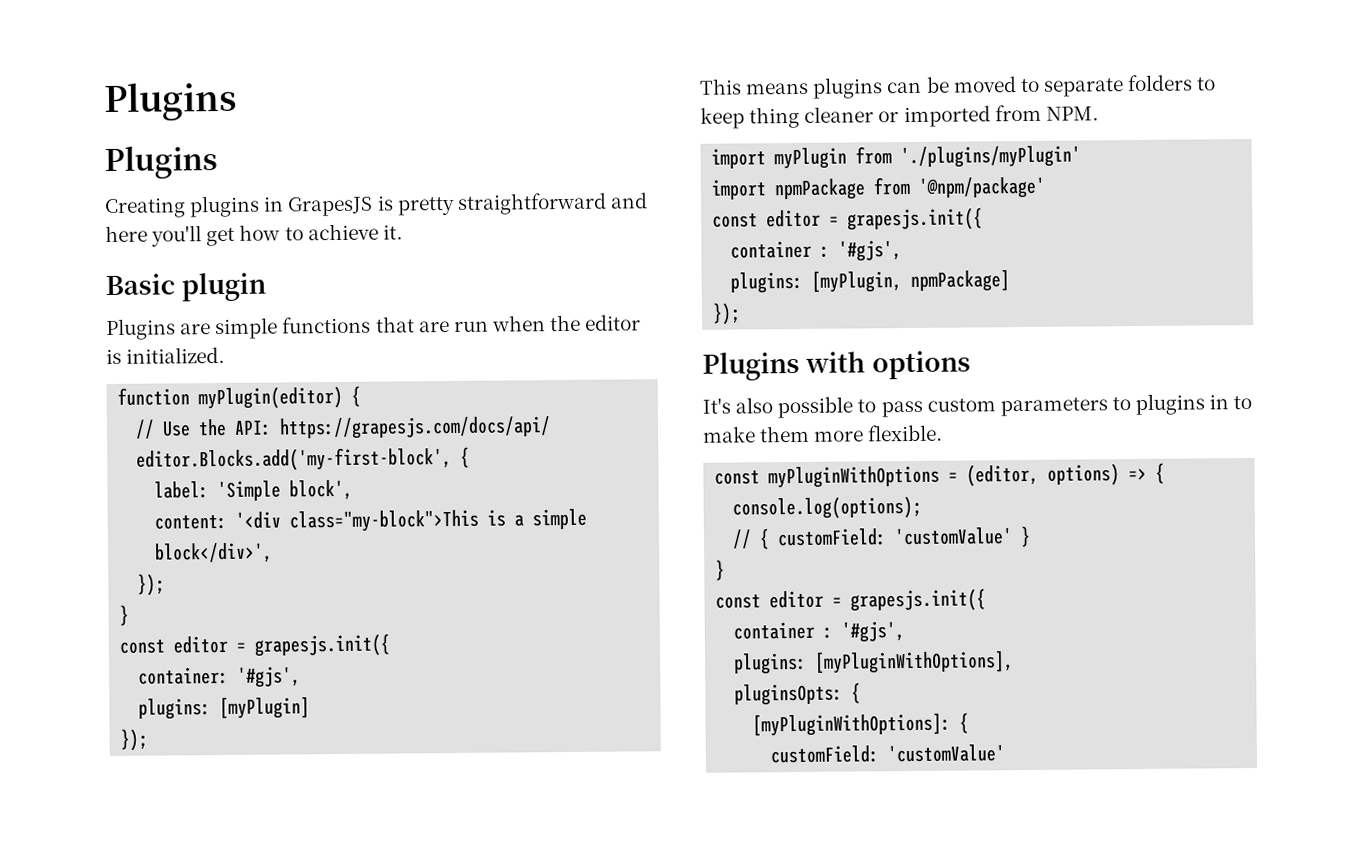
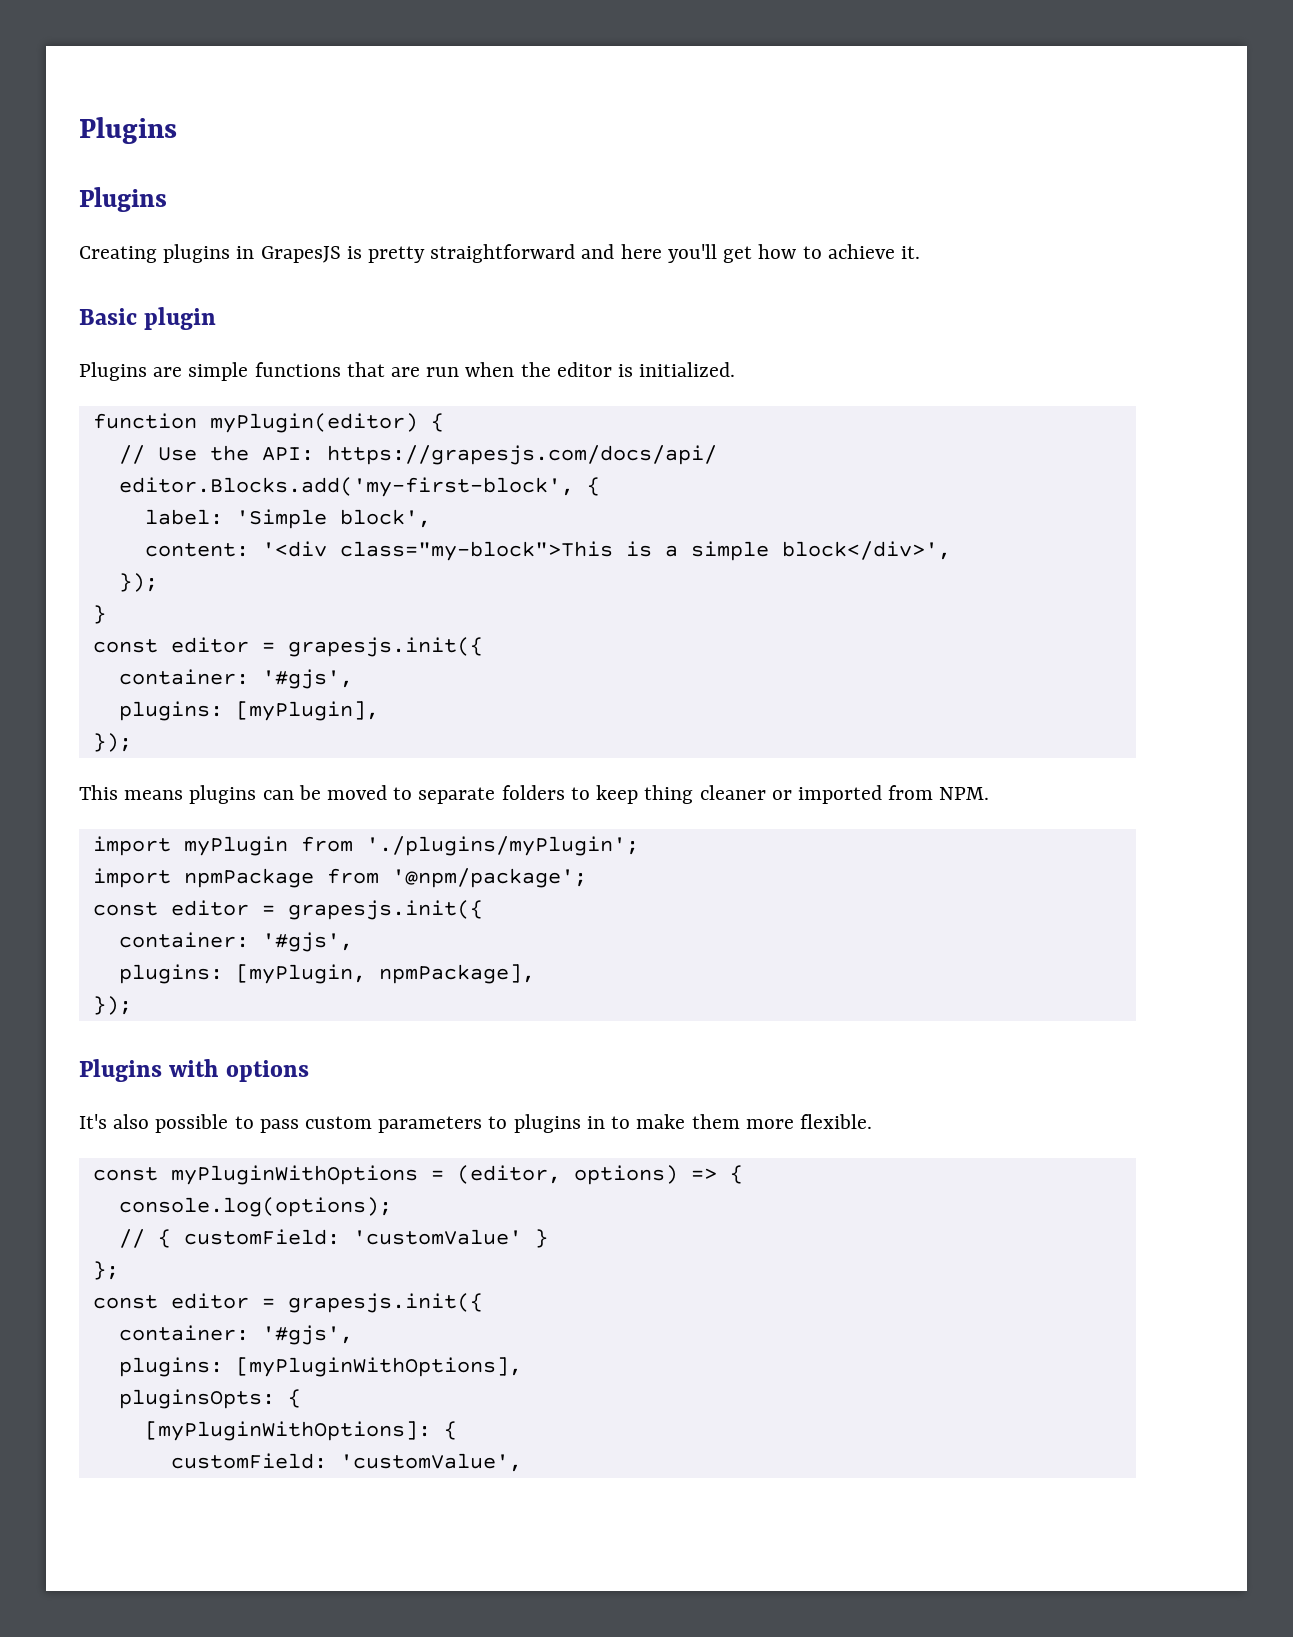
[219,696,311,720] [myPlugin] -> [235,701,379,721] [myPlugin],
[900,145,1082,169] './plugins/myPlugin' -> [365,836,639,856] './plugins/myPlugin';
[918,176,1047,199] [712,207,984,231] [730,240,831,259] '@npm/package' // const editor = grapesjs.init({ // container : -> [391,868,587,888] [92,900,483,920] [118,932,249,948] '@npm/package'; // const editor = grapesjs.init({ // container:
[910,269,1011,292] npmPackage] -> [378,964,535,984] npmPackage],
[715,559,726,581] [715,588,987,612] [733,621,834,640] } // const editor = grapesjs.init({ // container : -> [92,1261,119,1280] [92,1293,483,1313] [118,1325,249,1341] }; // const editor = grapesjs.init({ // container:
[887,744,1006,763] 'customValue' -> [339,1453,522,1472] 'customValue',

